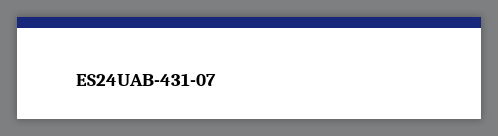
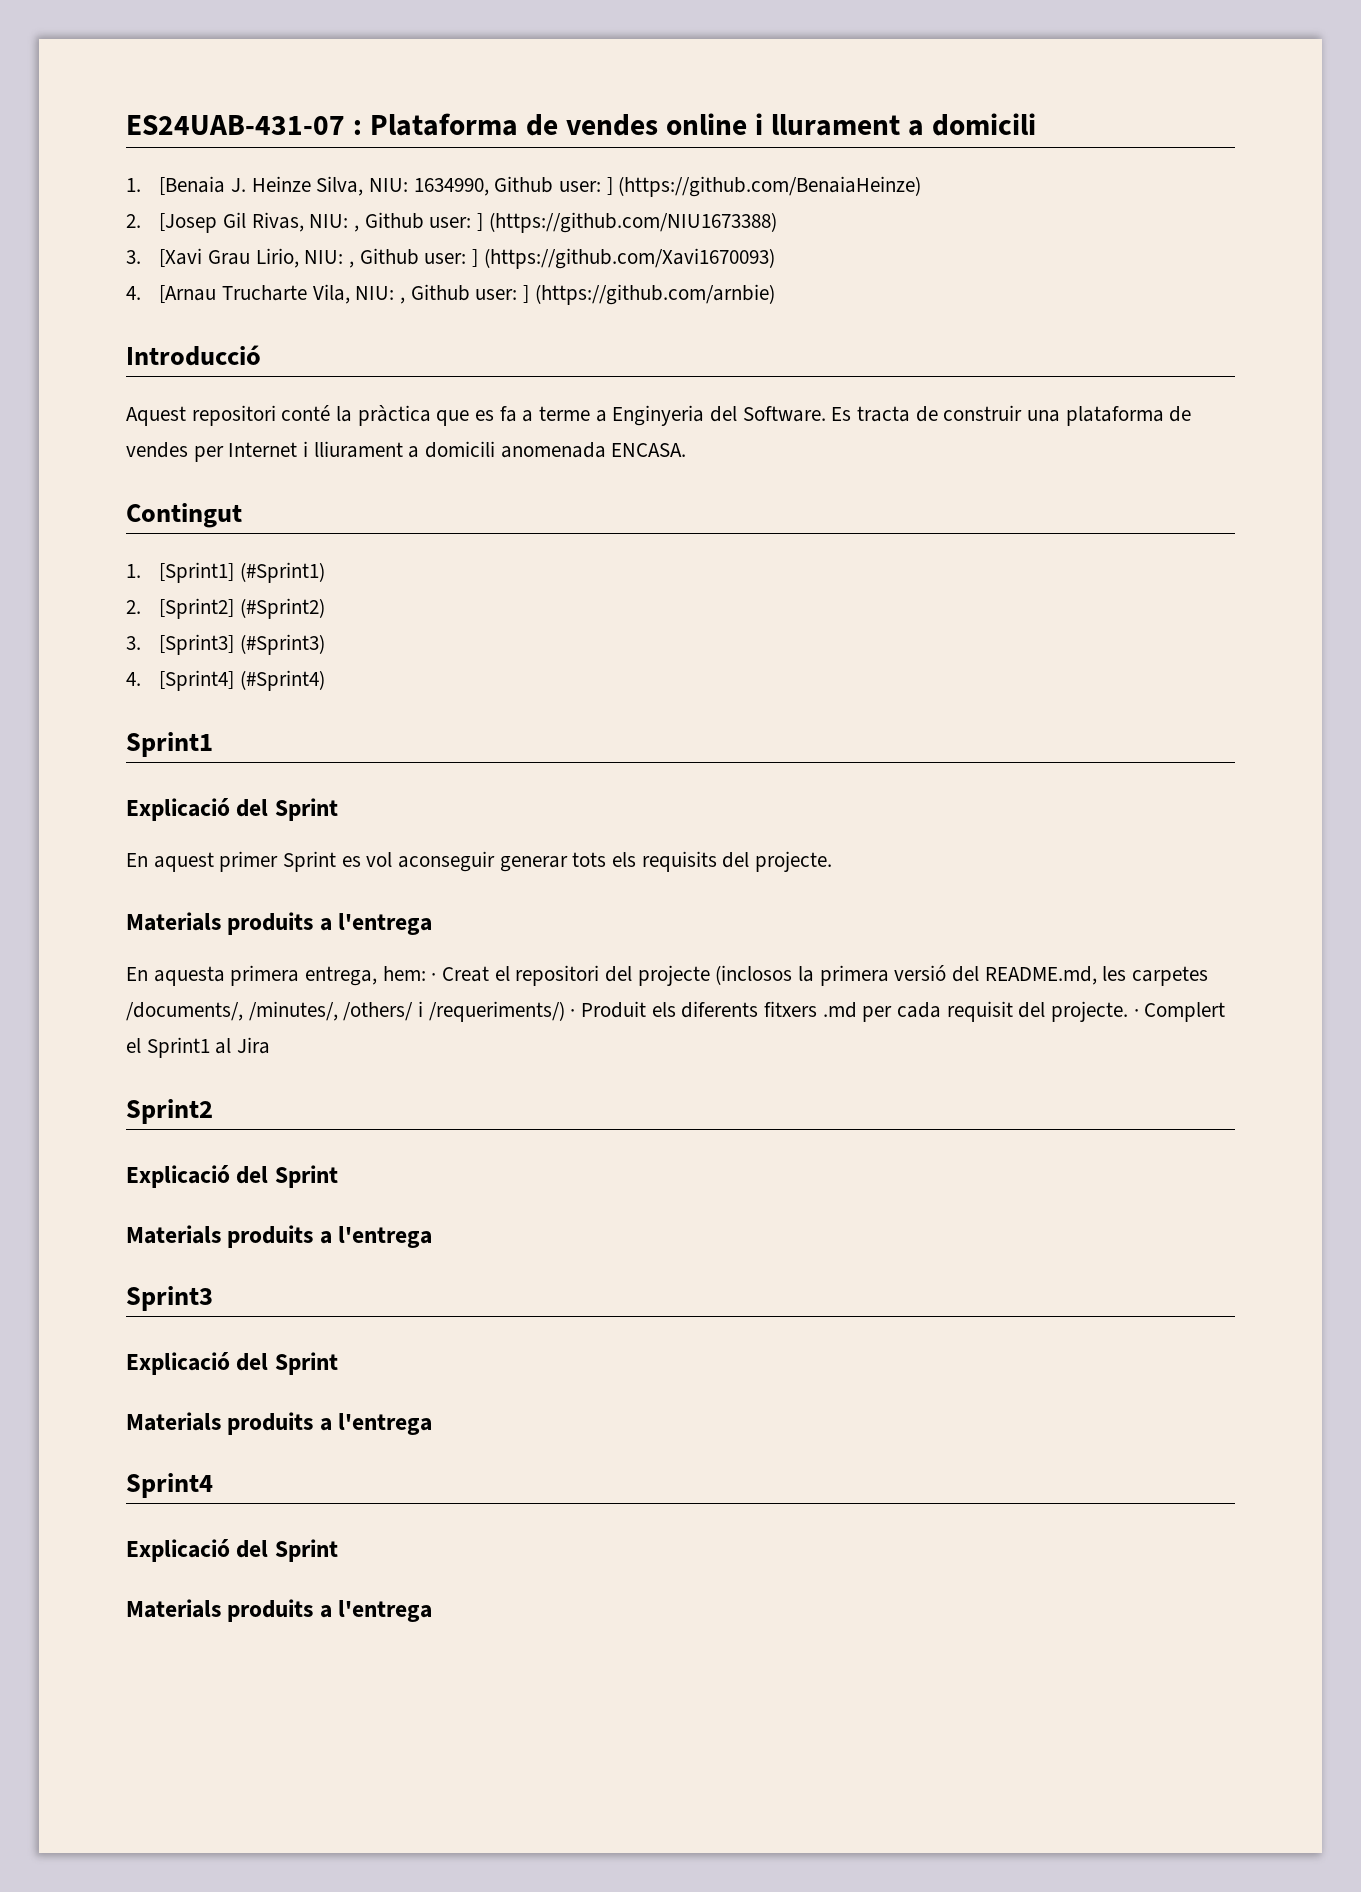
(216, 79) none -> [352,113,1036,136] [126,176,922,197] [126,212,777,233] [126,248,775,269] [126,284,775,305] [126,345,261,366] [126,405,1192,426] [126,441,687,462] [126,503,242,528] [126,562,325,583] [126,598,325,619] [126,634,325,655] [126,670,325,691] [126,732,213,757] [126,798,338,821] [126,851,833,872] [126,912,433,935] [126,965,1209,986] [126,1001,1226,1022] [126,1037,271,1058] [126,1099,213,1124] [126,1165,338,1188] [126,1225,433,1248] [126,1286,213,1311] [126,1352,338,1375] [126,1412,433,1435] [126,1473,213,1498] [126,1539,338,1562] [126,1599,433,1622] : Plataforma de vendes online i llurament a domicili // 1. [Benaia J. Heinze Silva, NIU: 1634990, Github user: ] (https://github.com/BenaiaHeinze) // 2. [Josep Gil Rivas, NIU: , Github user: ] (https://github.com/NIU1673388) // 3. [Xavi Grau Lirio, NIU: , Github user: ] (https://github.com/Xavi1670093) // 4. [Arnau Trucharte Vila, NIU: , Github user: ] (https://github.com/arnbie) // Introducció // Aquest repositori conté la pràctica que es fa a terme a Enginyeria del Software. Es tracta de construir una plataforma de vendes per Internet i lliurament a domicili anomenada ENCASA. // Contingut // 1. [Sprint1] (#Sprint1) // 2. [Sprint2] (#Sprint2) // 3. [Sprint3] (#Sprint3) // 4. [Sprint4] (#Sprint4) // Sprint1 // Explicació del Sprint // En aquest primer Sprint es vol aconseguir generar tots els requisits del projecte. // Materials produits a l'entrega // En aquesta primera entrega, hem: · Creat el repositori del projecte (inclosos la primera versió del README.md, les carpetes /documents/, /minutes/, /others/ i /requeriments/) · Produit els diferents fitxers .md per cada requisit del projecte. · Complert el Sprint1 al Jira // Sprint2 // Explicació del Sprint // Materials produits a l'entrega // Sprint3 // Explicació del Sprint // Materials produits a l'entrega // Sprint4 // Explicació del Sprint // Materials produits a l'entrega

